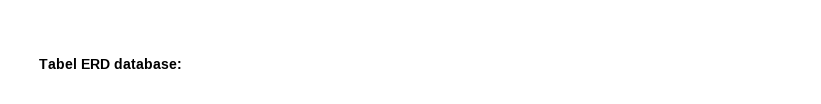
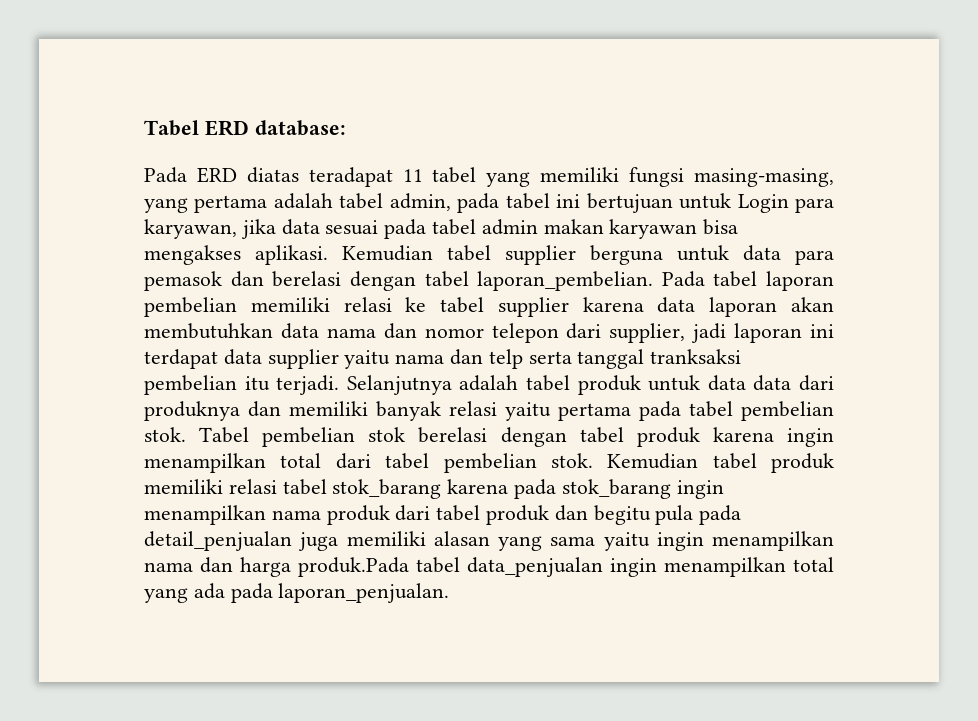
(182, 63) none -> [144,167,835,187] [144,193,834,213] [144,219,739,239] [144,245,834,265] [144,271,834,291] [144,297,835,317] [144,323,834,343] [144,349,742,369] [144,375,835,395] [144,401,834,421] [144,427,834,447] [144,453,834,473] [144,479,724,499] [144,505,742,525] [144,531,834,551] [144,557,834,577] [144,583,450,603] // Pada ERD diatas teradapat 11 tabel yang memiliki fungsi masing-masing, yang pertama adalah tabel admin, pada tabel ini bertujuan untuk Login para karyawan, jika data sesuai pada tabel admin makan karyawan bisa mengakses aplikasi. Kemudian tabel supplier berguna untuk data para pemasok dan berelasi dengan tabel laporan_pembelian. Pada tabel laporan pembelian memiliki relasi ke tabel supplier karena data laporan akan membutuhkan data nama dan nomor telepon dari supplier, jadi laporan ini terdapat data supplier yaitu nama dan telp serta tanggal tranksaksi pembelian itu terjadi. Selanjutnya adalah tabel produk untuk data data dari produknya dan memiliki banyak relasi yaitu pertama pada tabel pembelian stok. Tabel pembelian stok berelasi dengan tabel produk karena ingin menampilkan total dari tabel pembelian stok. Kemudian tabel produk memiliki relasi tabel stok_barang karena pada stok_barang ingin menampilkan nama produk dari tabel produk dan begitu pula pada detail_penjualan juga memiliki alasan yang sama yaitu ingin menampilkan nama dan harga produk.Pada tabel data_penjualan ingin menampilkan total yang ada pada laporan_penjualan.

